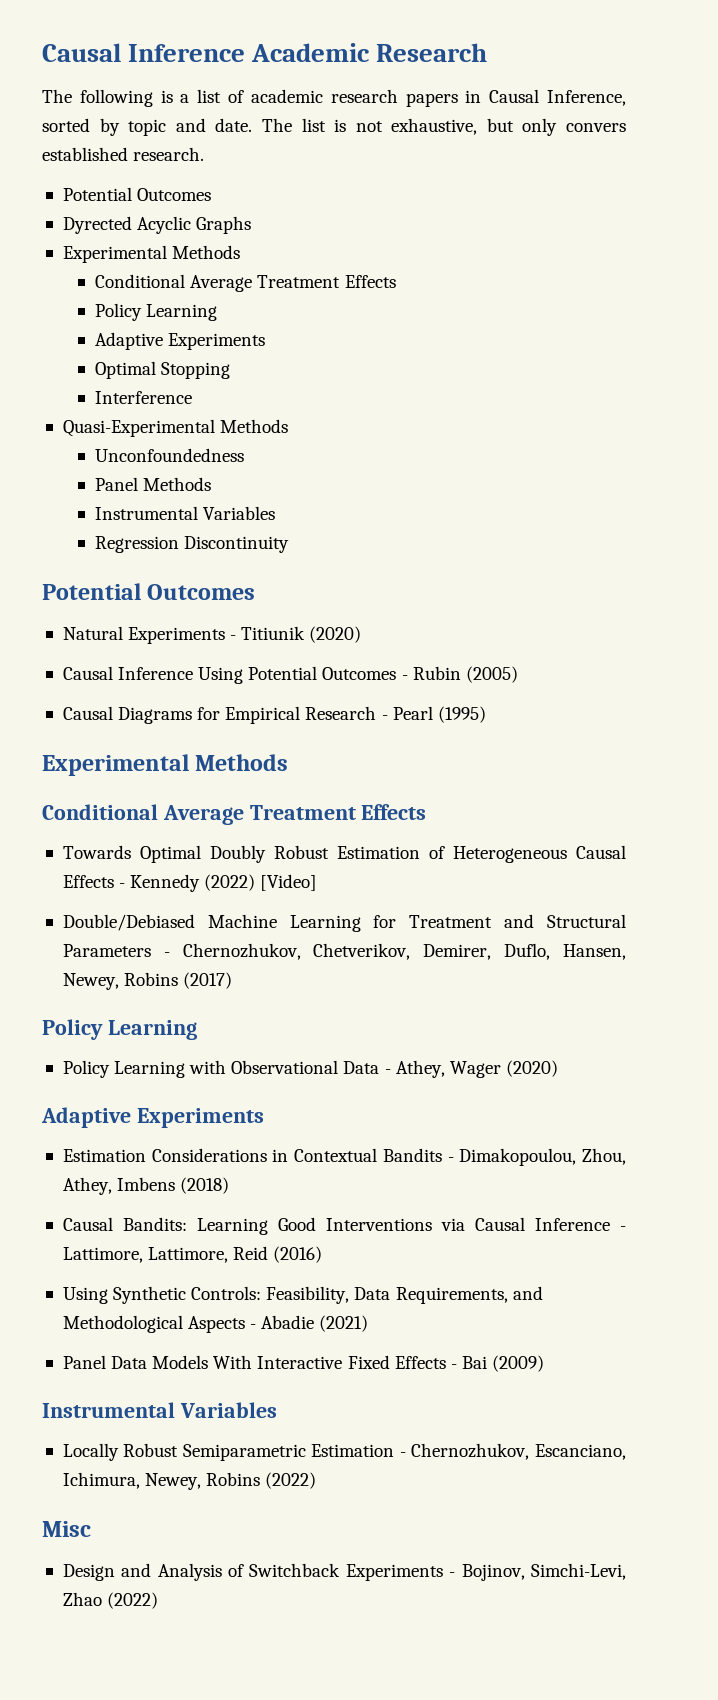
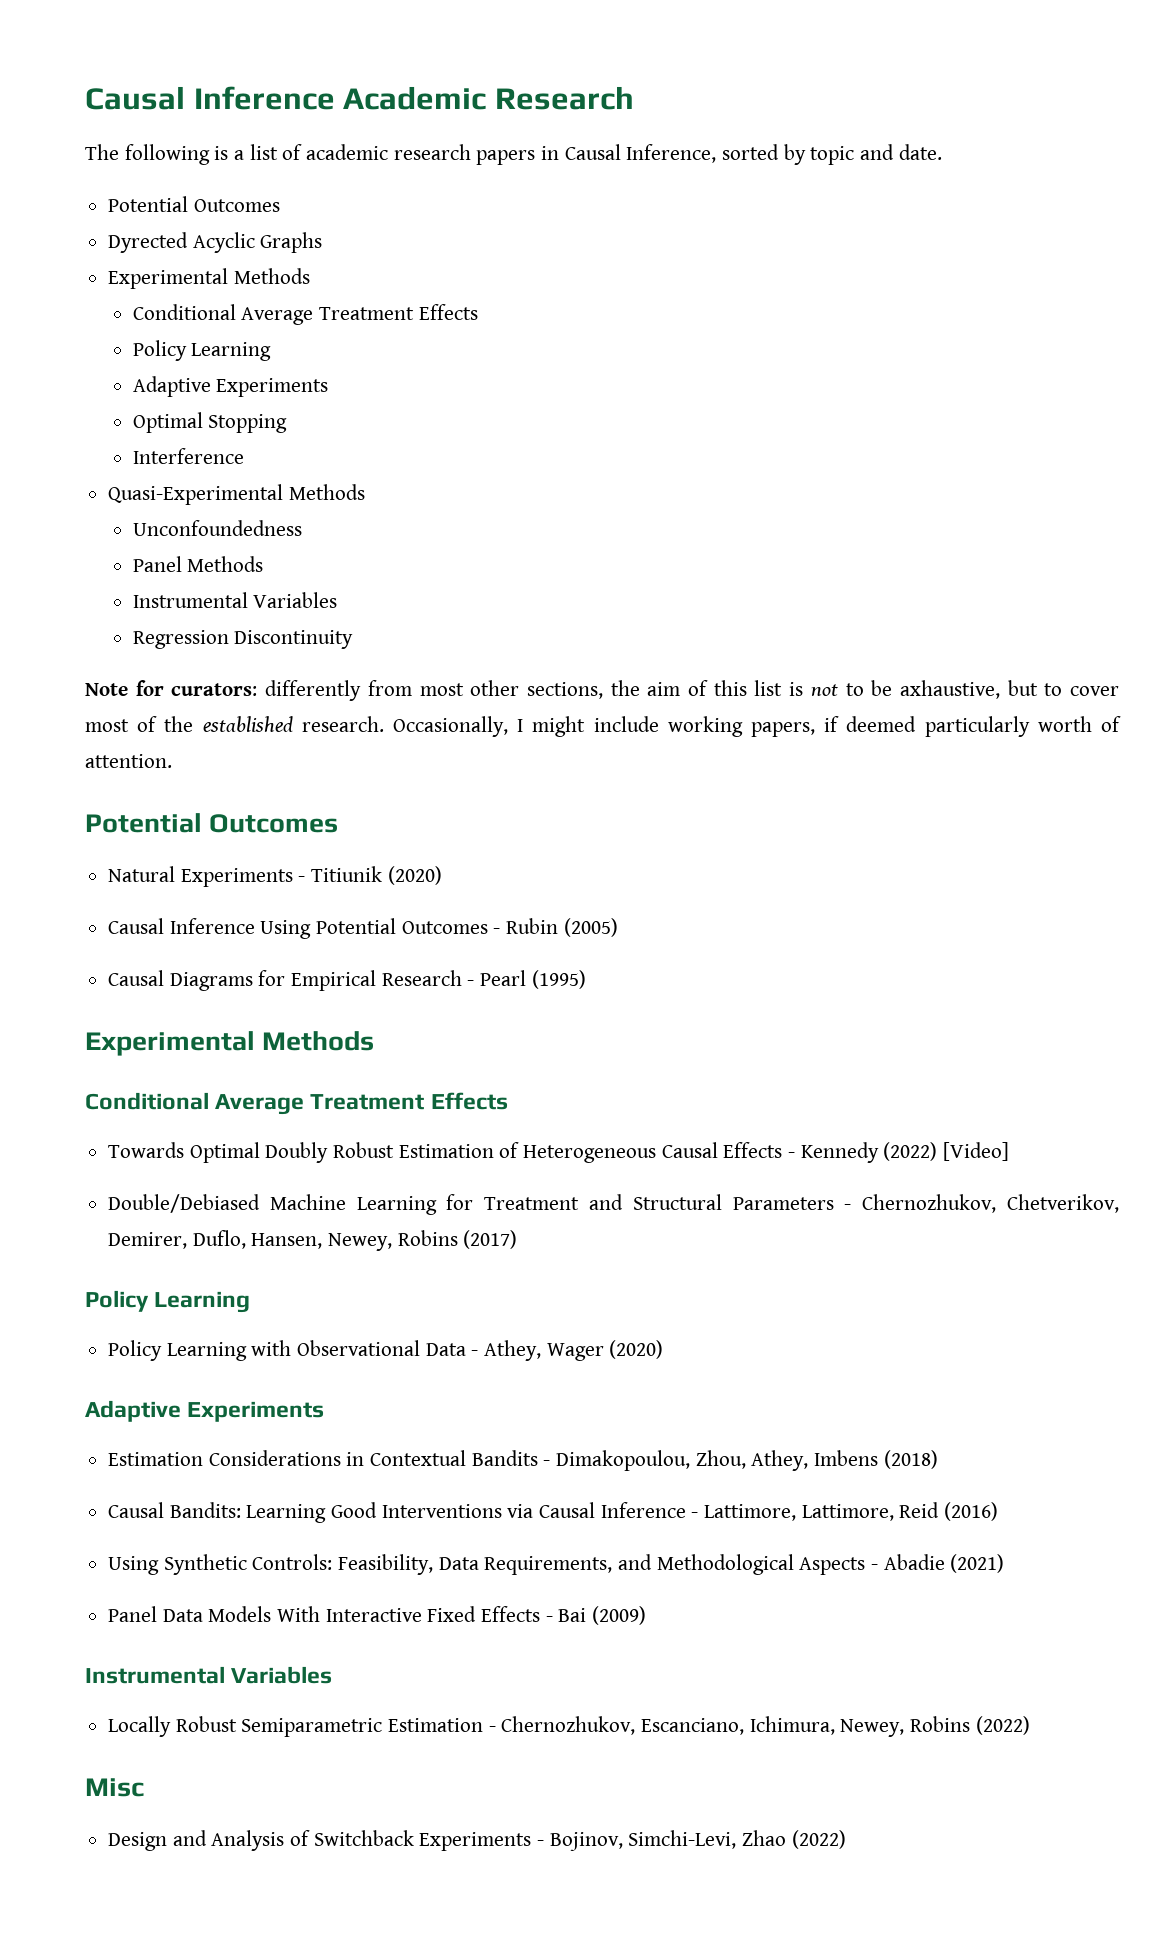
[261,118,626,136] [42,147,205,161] The list is not exhaustive, but only convers established research. -> (942, 152) none
(290, 544) none -> [85,680,1120,701] [85,716,1122,737] [85,754,172,768] // Note for curators: differently from most other sections, the aim of this list is not to be axhaustive, but to cover most of the established research. Occasionally, I might include working papers, if deemed particularly worth of attention.

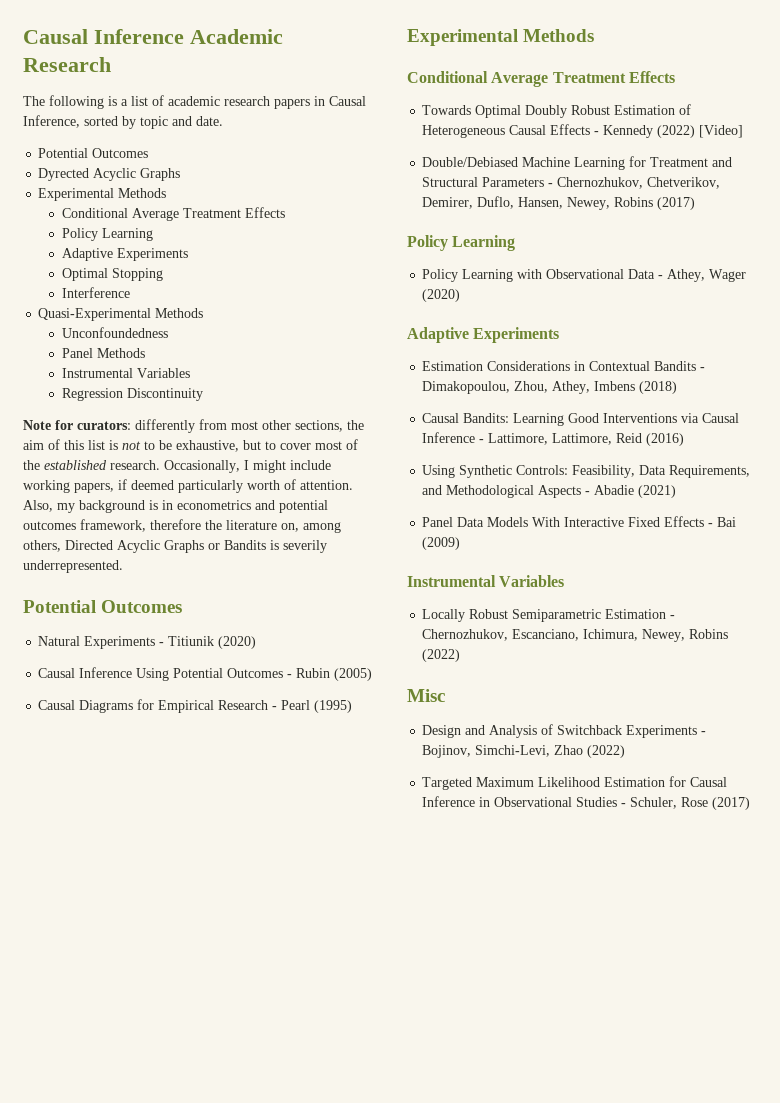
[899,680,1000,699] axhaustive, -> [176,440,239,452] exhaustive,
(172, 761) none -> [23,500,328,513] [23,519,341,533] [23,540,327,553] [23,560,123,573] Also, my background is in econometrics and potential outcomes framework, therefore the literature on, among others, Directed Acyclic Graphs or Bandits is severily underrepresented.
(846, 1839) none -> [422,776,728,790] [422,796,751,810] // Targeted Maximum Likelihood Estimation for Causal Inference in Observational Studies - Schuler, Rose (2017)

